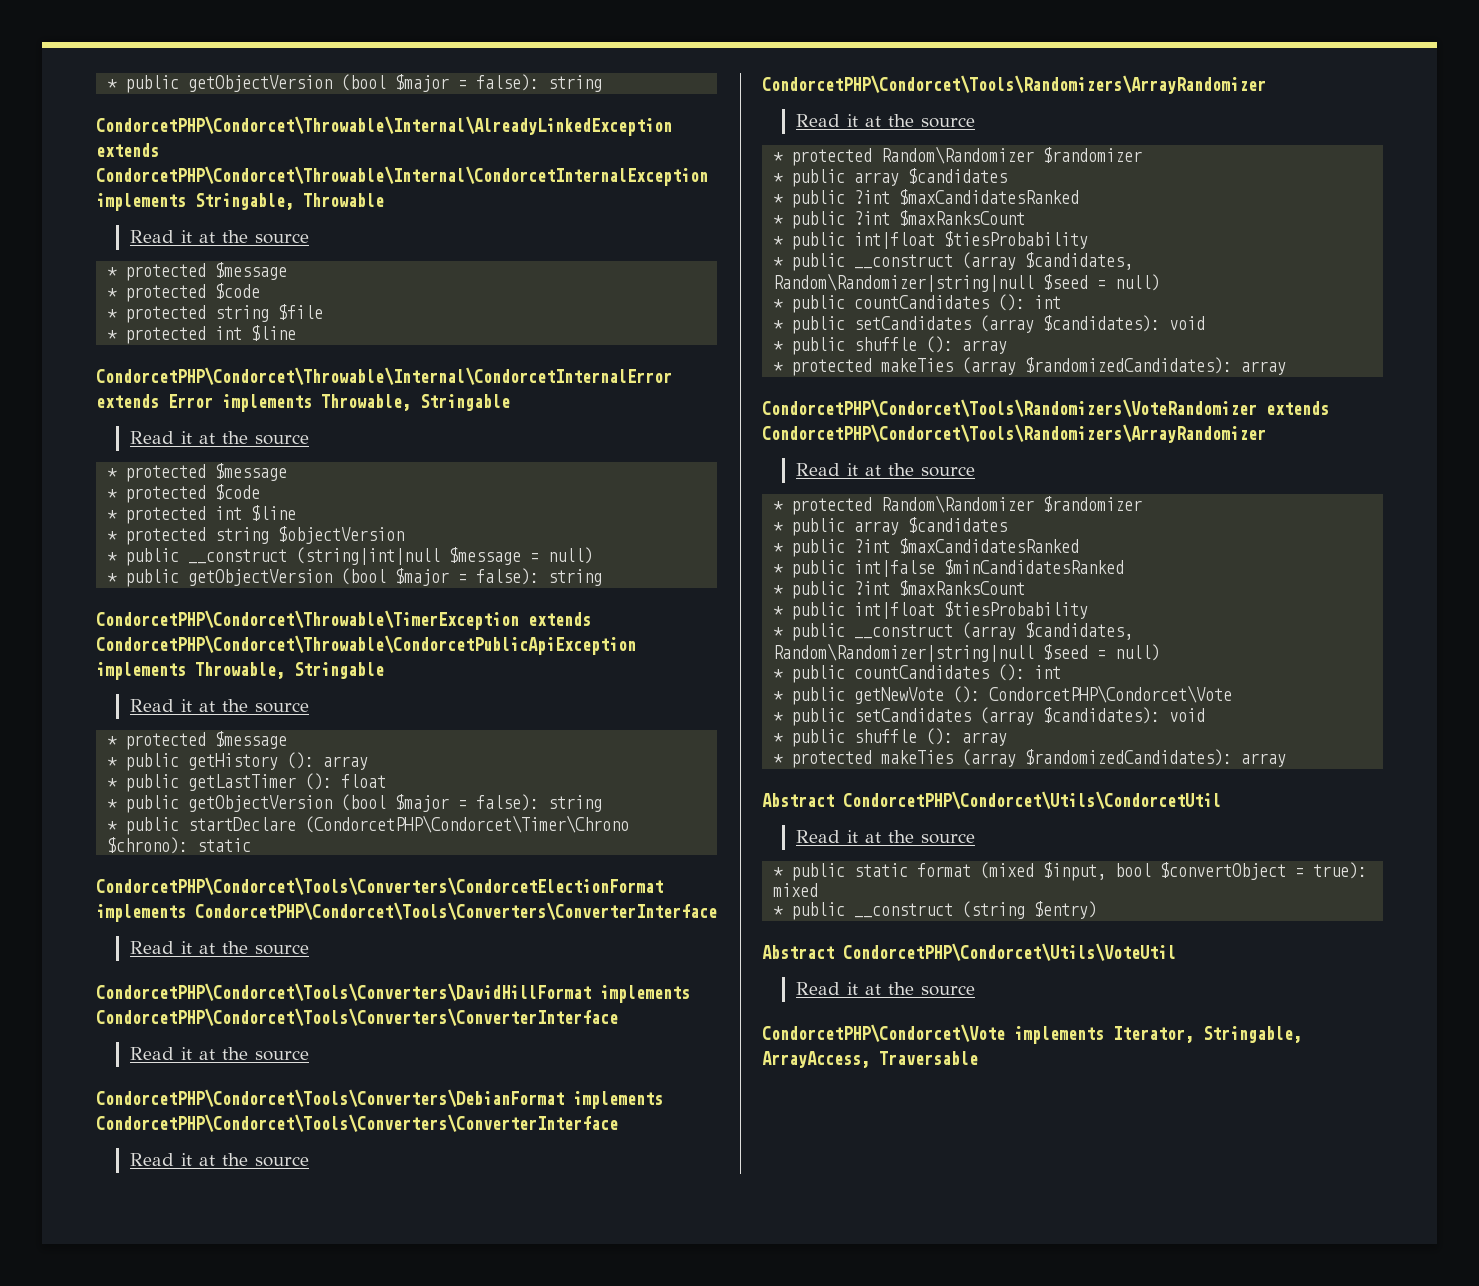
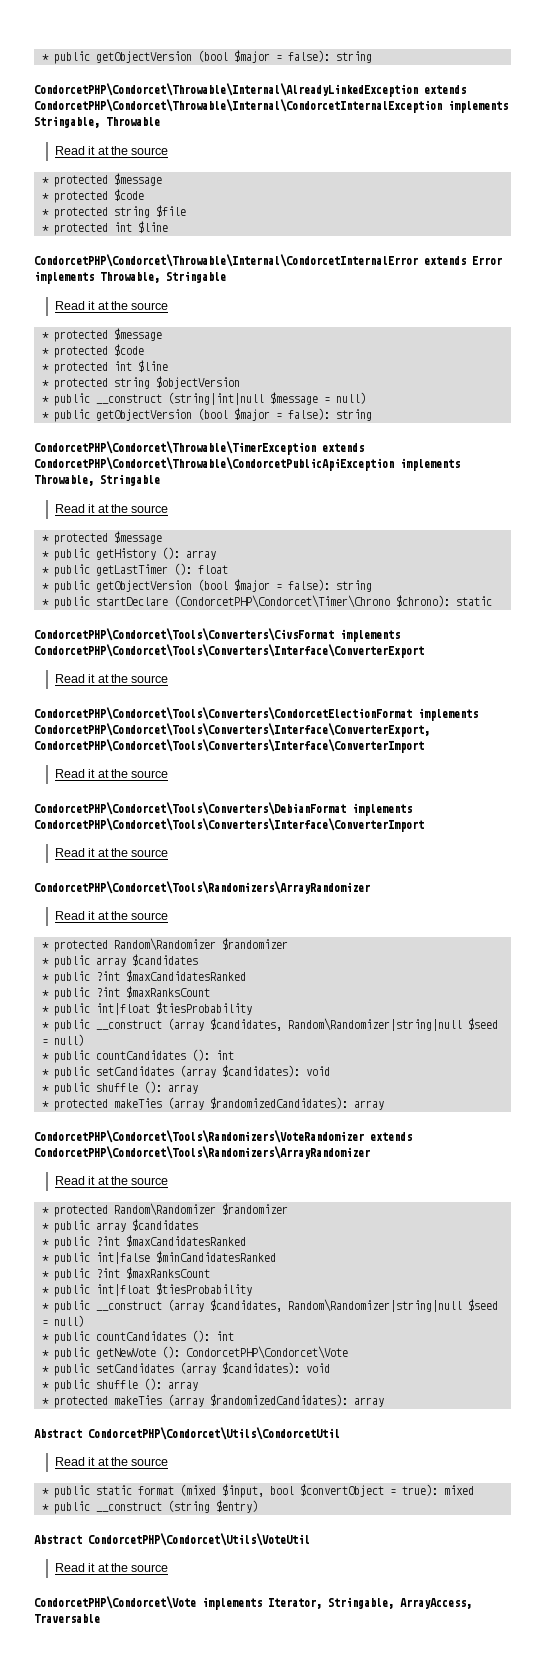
[96,877,663,895] [96,902,717,922] [129,941,309,955] [96,983,690,1003] [96,1008,618,1026] CondorcetPHP\Condorcet\Tools\Converters\CondorcetElectionFormat implements CondorcetPHP\Condorcet\Tools\Converters\ConverterInterface // Read it at the source // CondorcetPHP\Condorcet\Tools\Converters\DavidHillFormat implements CondorcetPHP\Condorcet\Tools\Converters\ConverterInterface -> [34,628,400,642] [34,644,424,658] [54,674,169,683] [34,707,478,721] [34,723,430,737] [34,739,424,753] CondorcetPHP\Condorcet\Tools\Converters\CivsFormat implements CondorcetPHP\Condorcet\Tools\Converters\Interface\ConverterExport // Read it at the source // CondorcetPHP\Condorcet\Tools\Converters\CondorcetElectionFormat implements CondorcetPHP\Condorcet\Tools\Converters\Interface\ConverterExport, CondorcetPHP\Condorcet\Tools\Converters\Interface\ConverterImport
[96,1114,618,1132] CondorcetPHP\Condorcet\Tools\Converters\ConverterInterface -> [34,818,424,832] CondorcetPHP\Condorcet\Tools\Converters\Interface\ConverterImport

